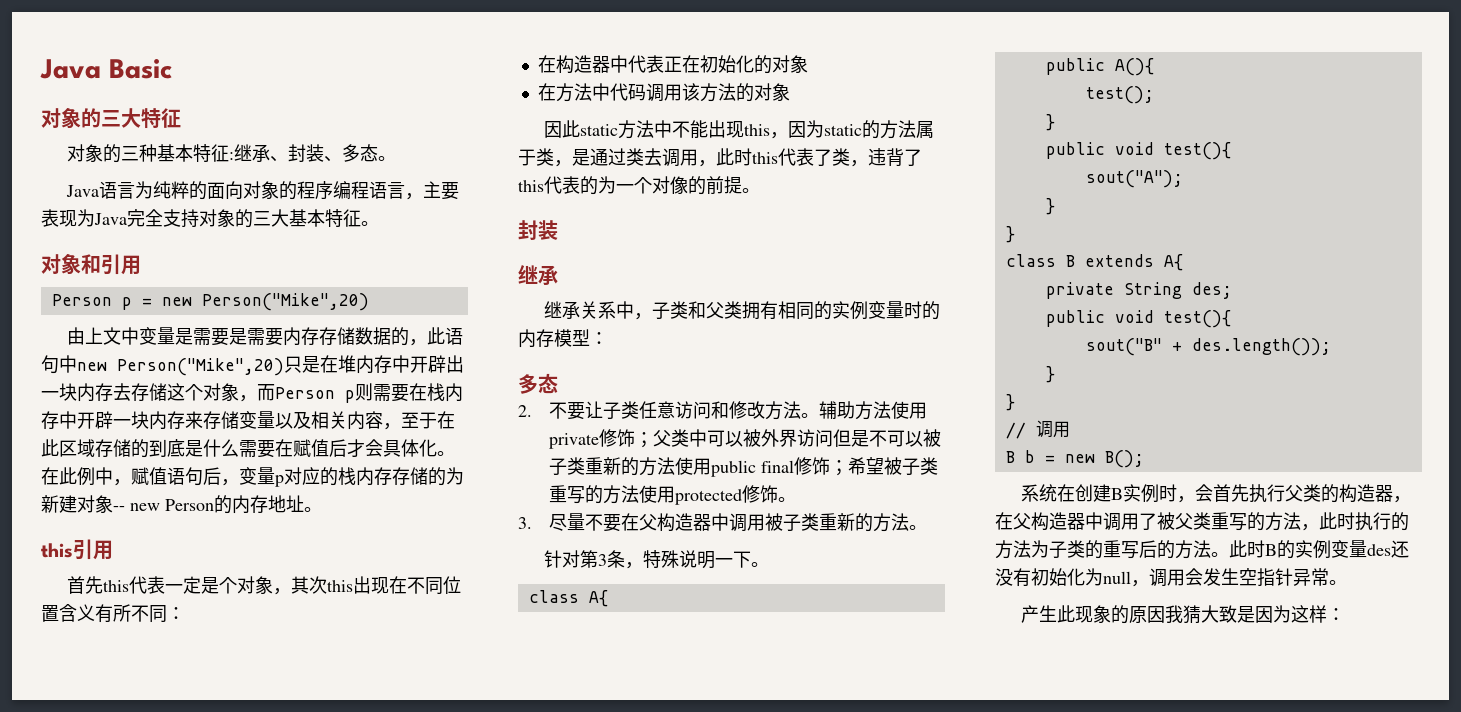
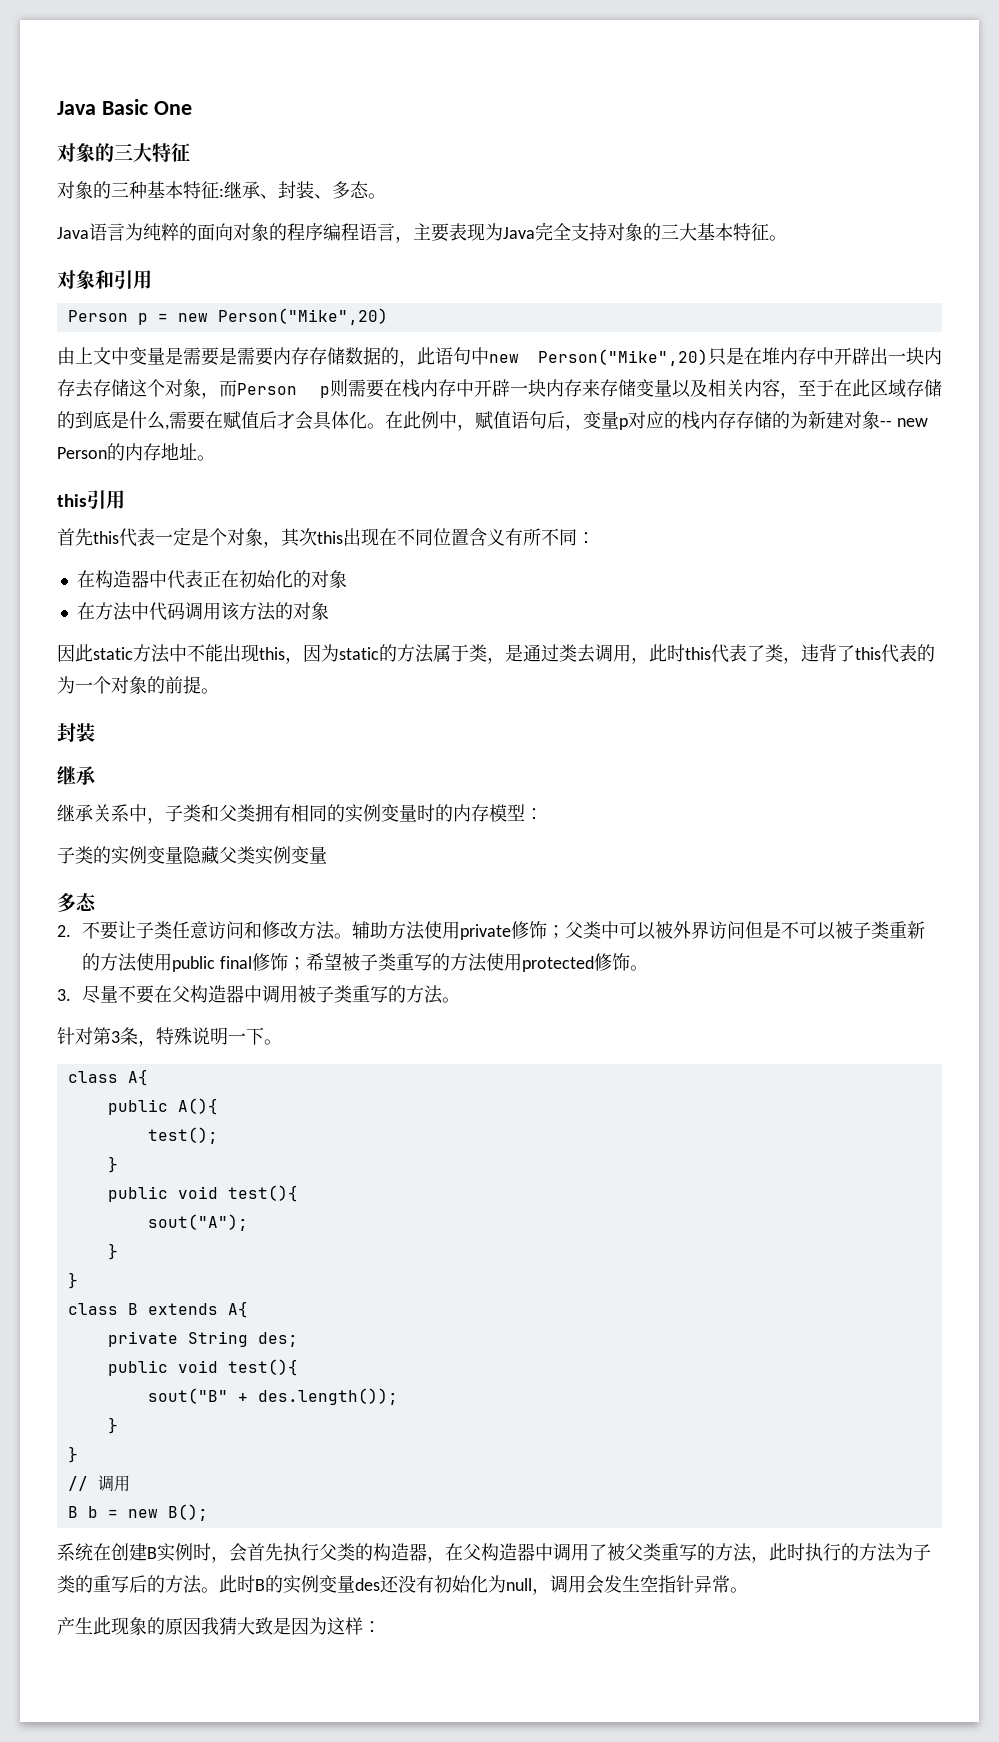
(172, 69) none -> [153,101,192,115] One
(239, 448) none -> [165,424,169,430] ,
[670,176,688,194] 像 -> [129,676,147,694] 象
(608, 338) none -> [57,846,327,865] // 子类的实例变量隐藏父类实例变量
[837,513,856,531] 新 -> [370,986,389,1003] 写

